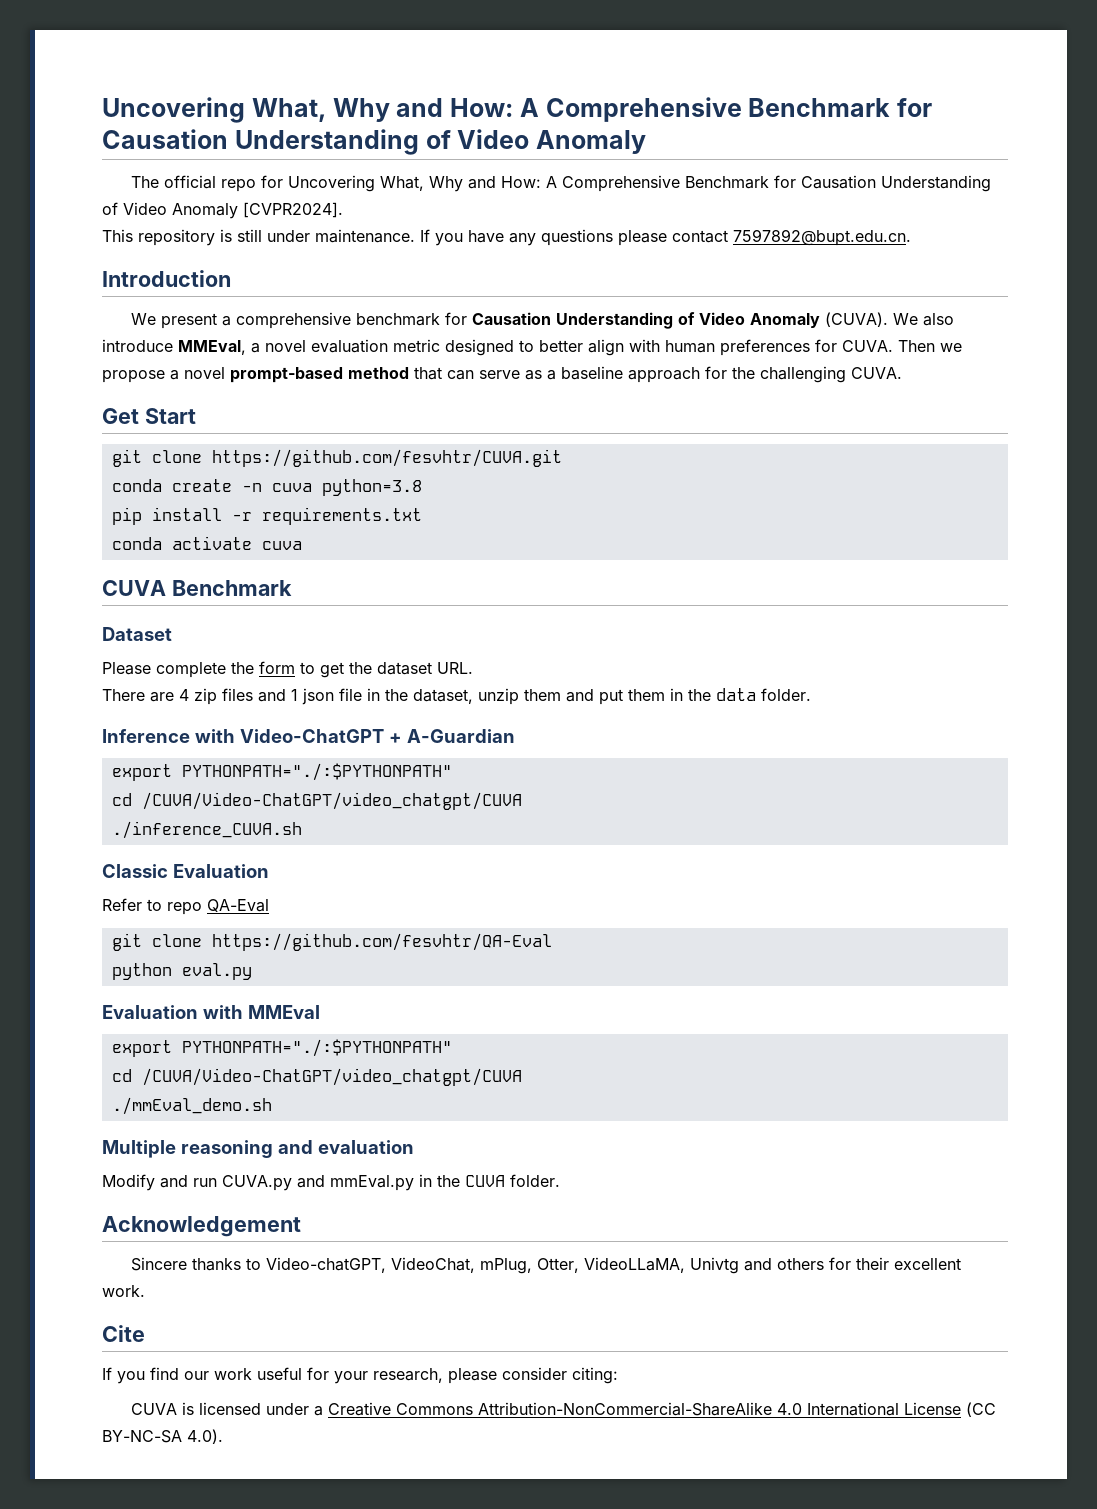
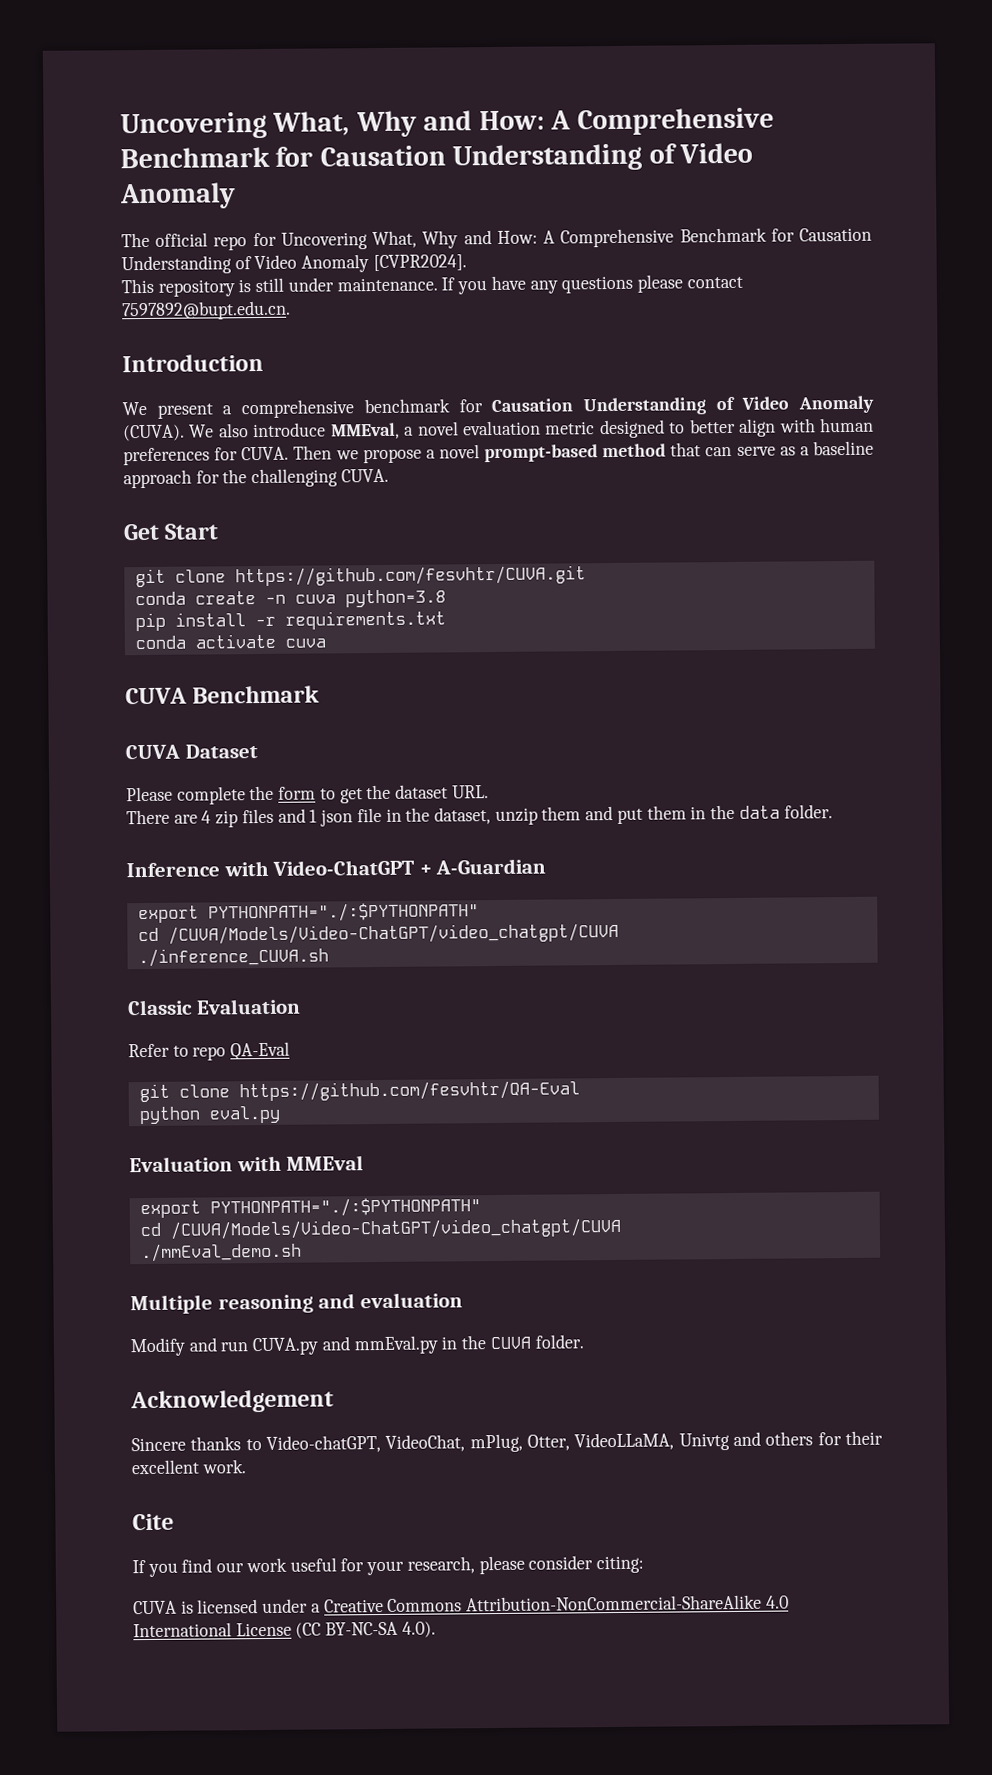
(292, 588) none -> [125,744,180,760] CUVA
[141,792,522,810] /CUVA/Video-ChatGPT/video_chatgpt/CUVA -> [167,922,619,945] /CUVA/Models/Video-ChatGPT/video_chatgpt/CUVA
[141,1068,522,1086] /CUVA/Video-ChatGPT/video_chatgpt/CUVA -> [169,1217,621,1240] /CUVA/Models/Video-ChatGPT/video_chatgpt/CUVA

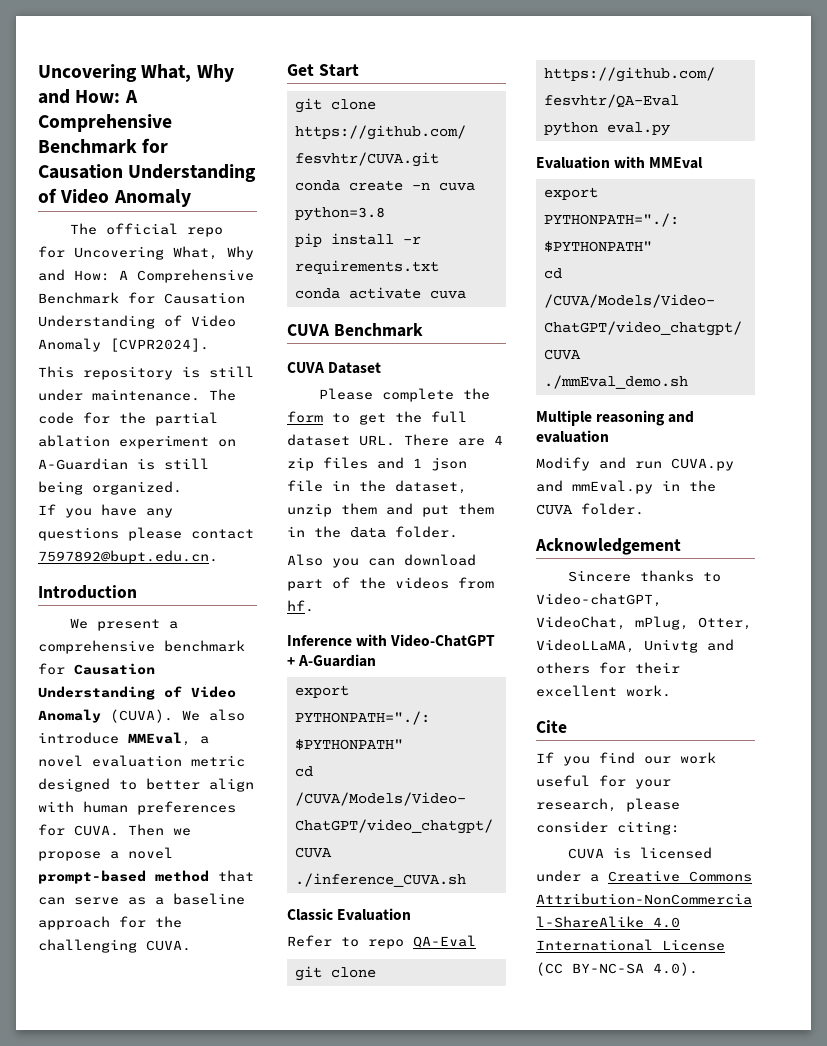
(438, 284) none -> [209,389,236,401] [38,412,218,426] [38,435,236,449] [38,458,209,470] [38,481,182,495] The code for the partial ablation experiment on A-Guardian is still being organized. //
(392, 792) none -> [431,411,467,423] full
(489, 792) // -> (395, 440) none
(833, 811) none -> [287,554,476,568] [287,577,494,591] [287,600,314,612] // Also you can download part of the videos from hf.

